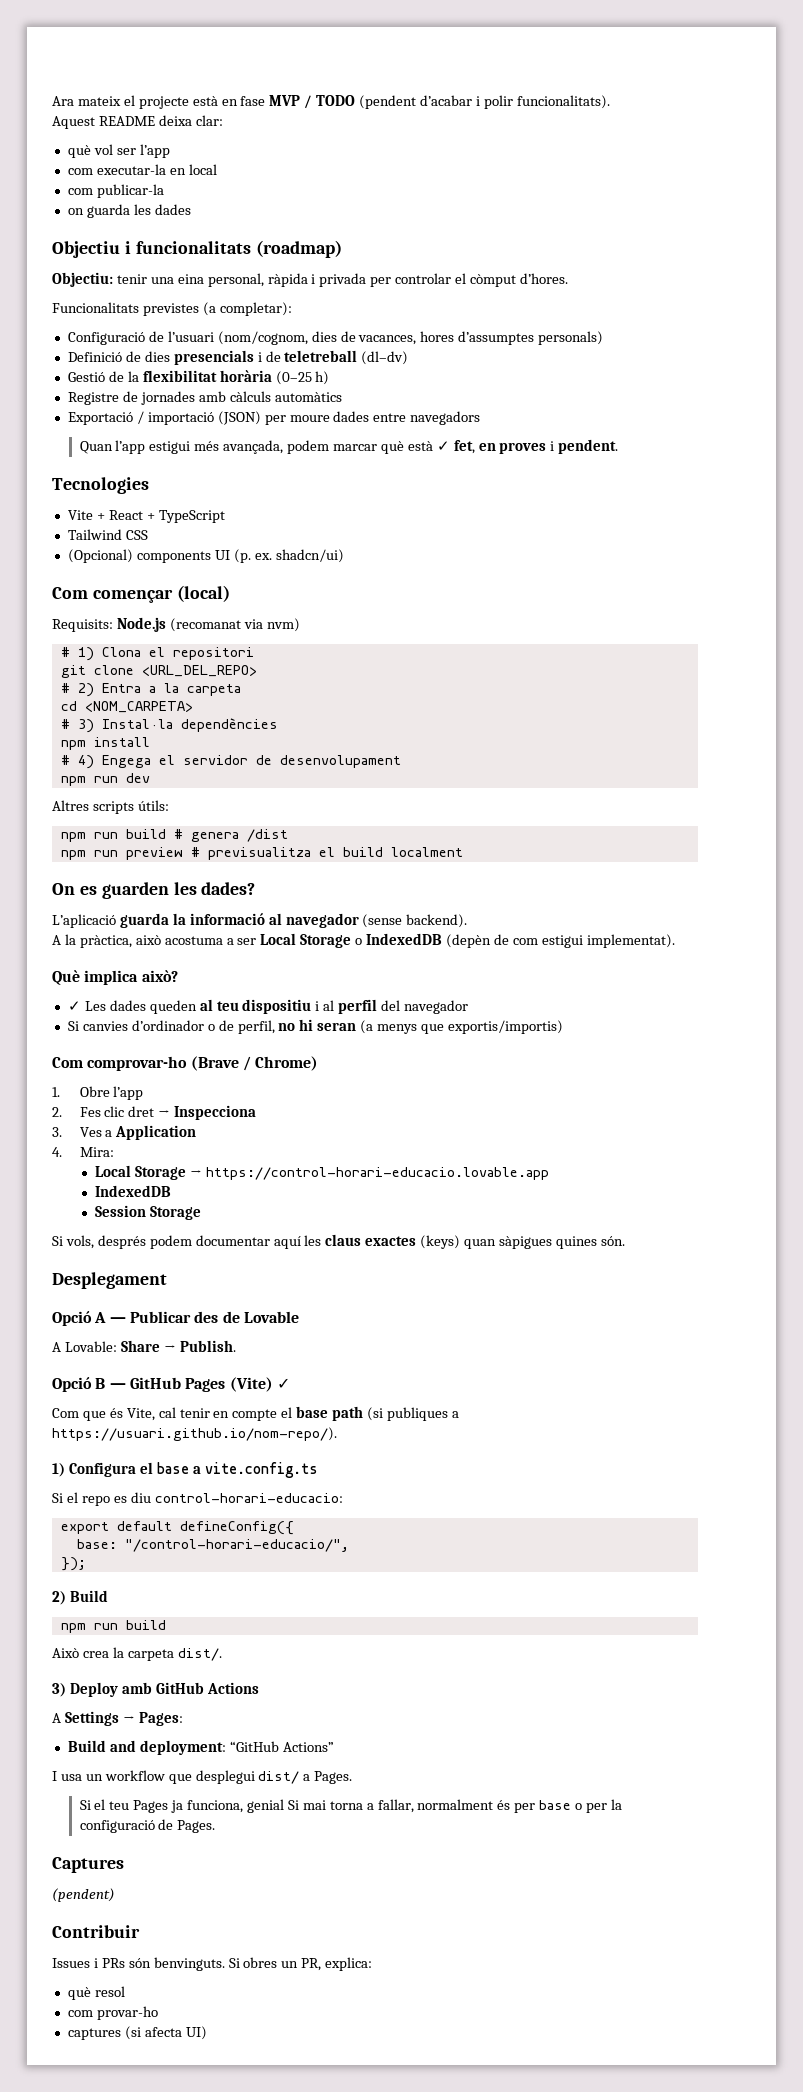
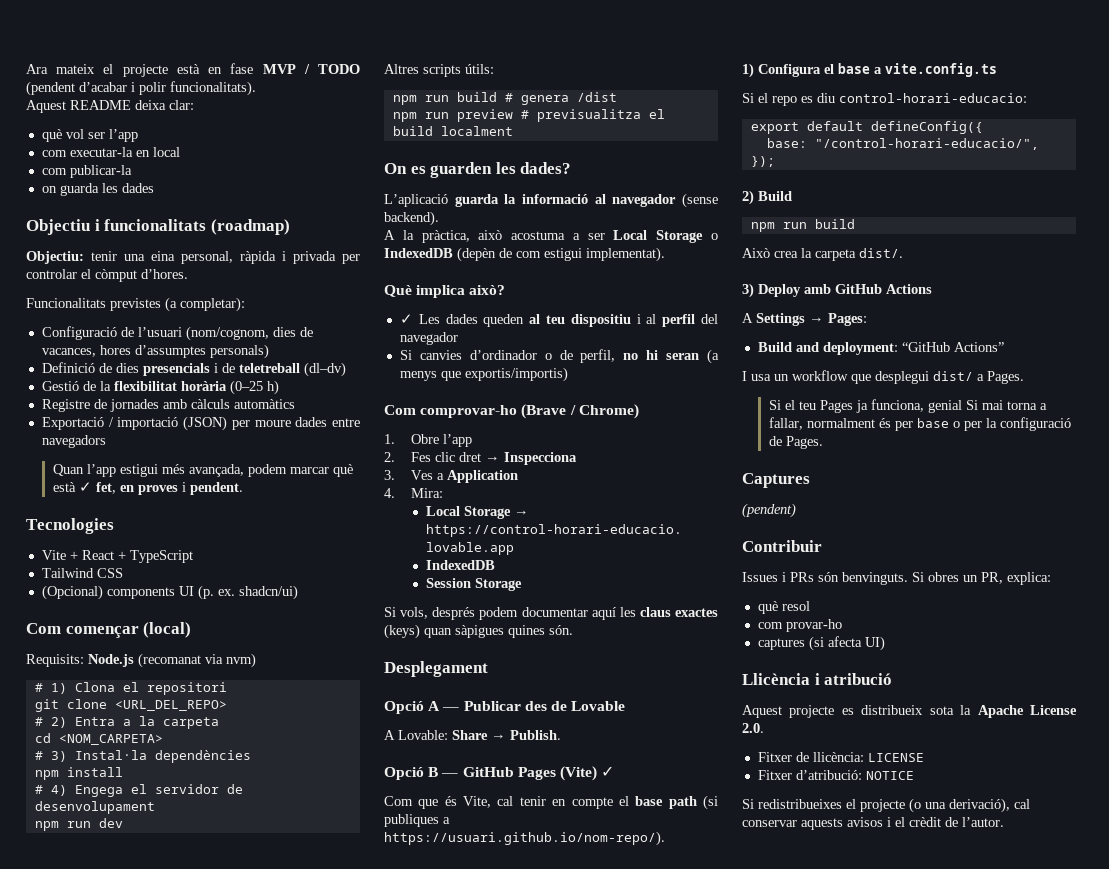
(207, 2033) none -> [742,673,893,685] [742,705,1077,718] [742,723,764,733] [757,752,924,762] [757,770,914,780] [742,798,1030,813] [742,817,1004,830] // Llicència i atribució // Aquest projecte es distribueix sota la Apache License 2.0. // Fitxer de llicència: LICENSE // Fitxer d’atribució: NOTICE // Si redistribueixes el projecte (o una derivació), cal conservar aquests avisos i el crèdit de l’autor.

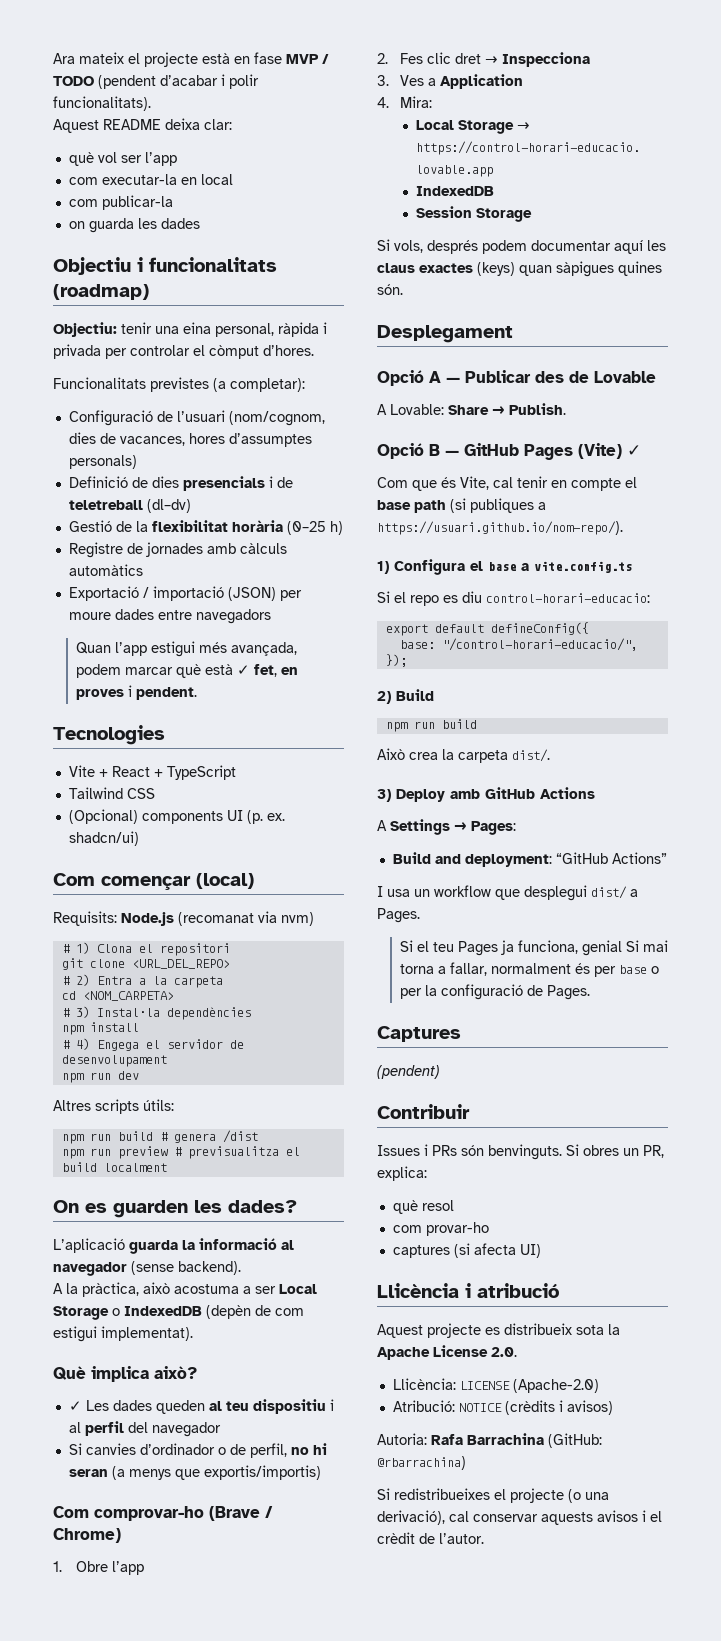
[757,752,864,762] Fitxer de llicència: -> [392,1378,456,1390] Llicència:
[757,770,862,780] // Fitxer d’atribució: -> [512,1379,599,1393] [392,1400,455,1412] (Apache-2.0) // Atribució:
(914, 775) none -> [504,1400,613,1415] [377,1433,602,1448] [377,1456,466,1470] (crèdits i avisos) // Autoria: Rafa Barrachina (GitHub: @rbarrachina)

